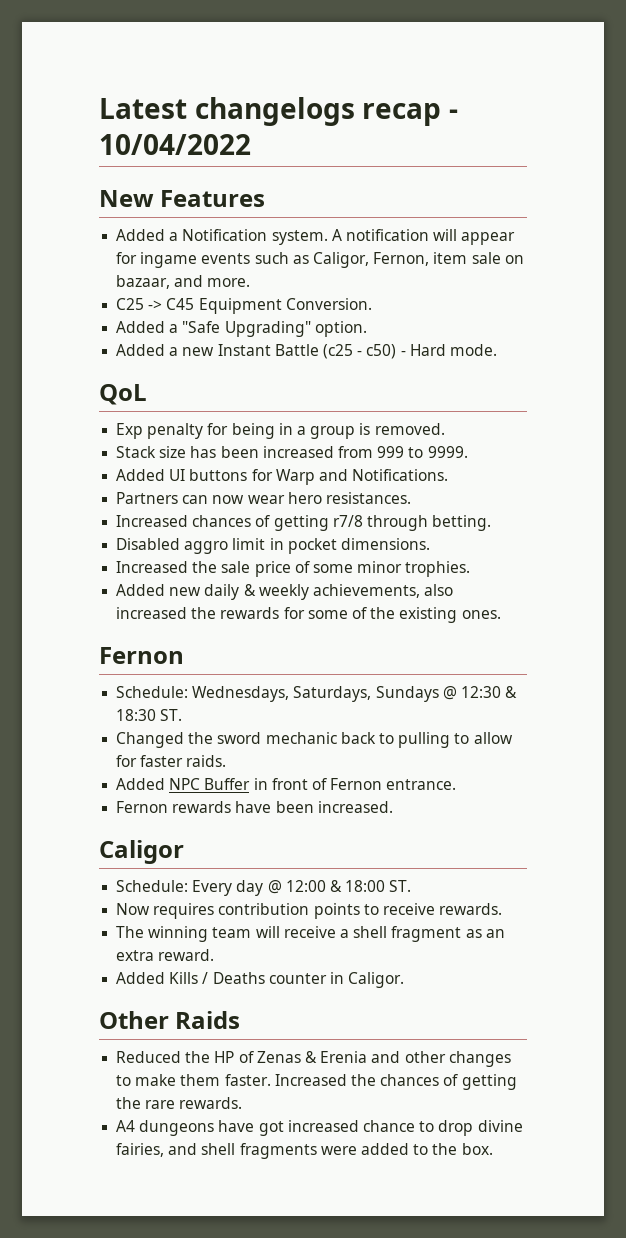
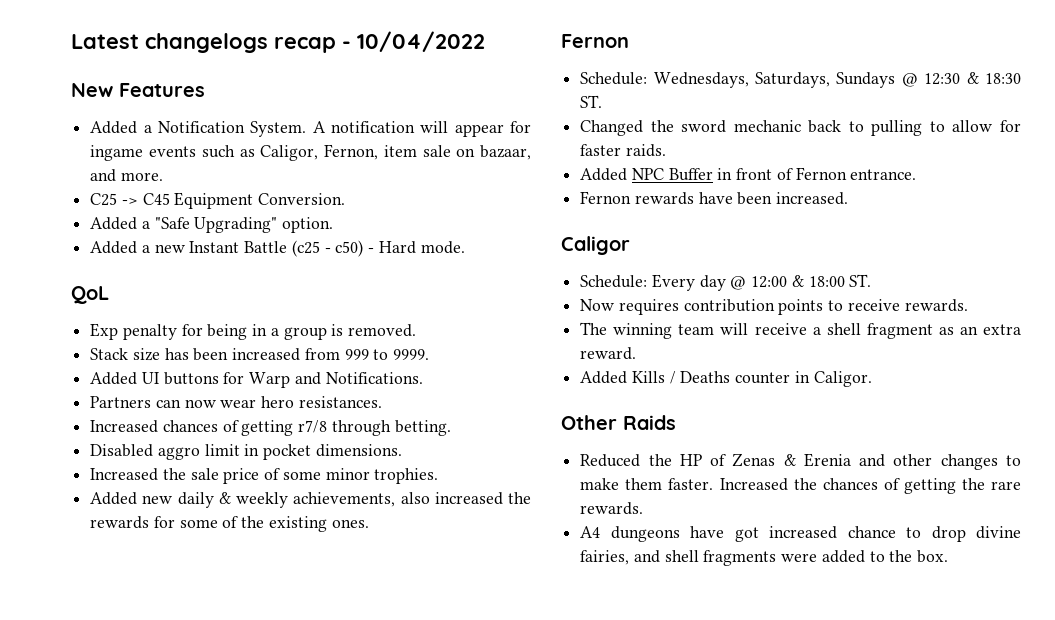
[271,230,328,245] system. -> [250,121,307,137] System.

